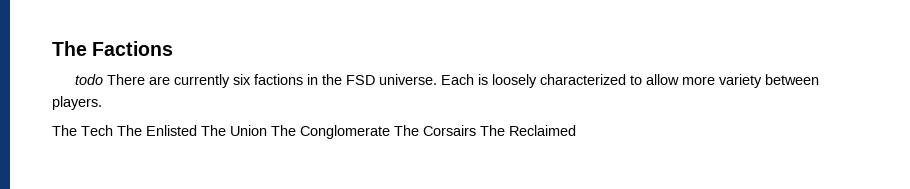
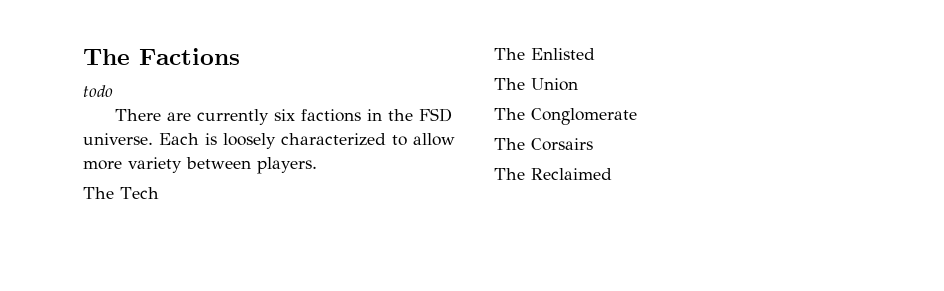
(104, 79) none -> (113, 91) //
(113, 130) none -> (159, 193) //
(197, 130) none -> (595, 54) //
(267, 130) none -> (578, 84) //
(390, 132) none -> (637, 116) //
(476, 130) none -> (593, 144) //

